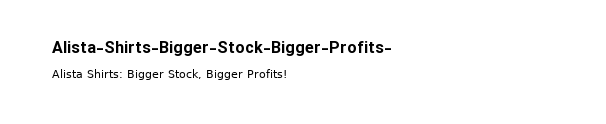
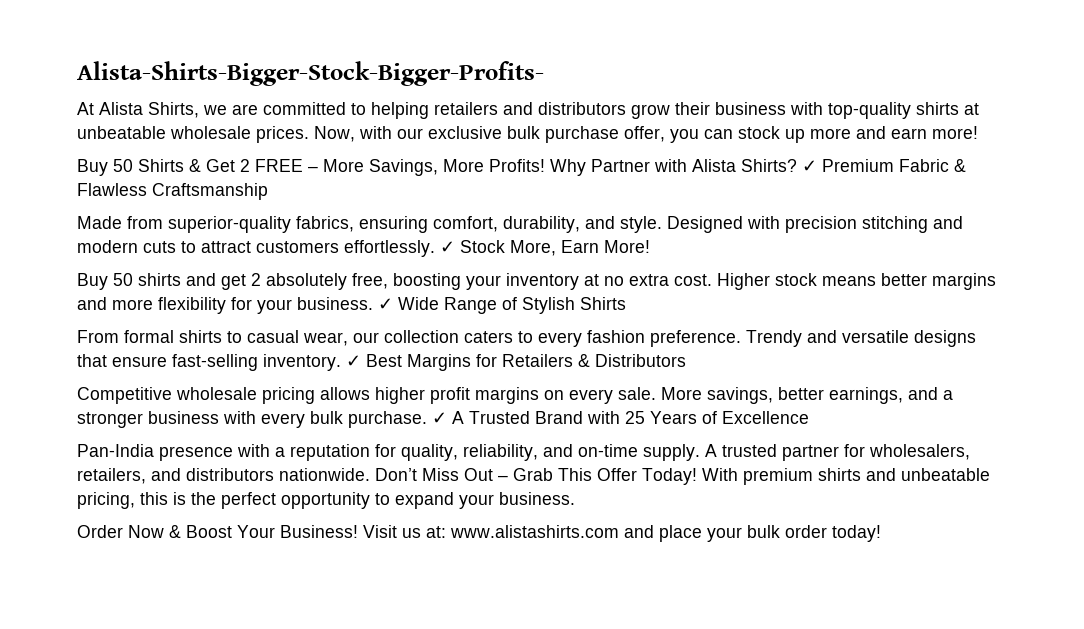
[52,69,287,80] Alista Shirts: Bigger Stock, Bigger Profits! -> [77,102,979,119] [77,126,978,143] [77,159,966,176] [77,183,268,200] [77,216,963,233] [77,240,650,257] [77,273,996,290] [77,297,626,314] [77,330,976,347] [77,354,686,371] [77,387,953,404] [77,411,809,428] [77,444,970,461] [77,468,990,485] [77,492,575,509] [77,525,881,542] At Alista Shirts, we are committed to helping retailers and distributors grow their business with top-quality shirts at unbeatable wholesale prices. Now, with our exclusive bulk purchase offer, you can stock up more and earn more! // Buy 50 Shirts & Get 2 FREE – More Savings, More Profits! Why Partner with Alista Shirts? ✓ Premium Fabric & Flawless Craftsmanship // Made from superior-quality fabrics, ensuring comfort, durability, and style. Designed with precision stitching and modern cuts to attract customers effortlessly. ✓ Stock More, Earn More! // Buy 50 shirts and get 2 absolutely free, boosting your inventory at no extra cost. Higher stock means better margins and more flexibility for your business. ✓ Wide Range of Stylish Shirts // From formal shirts to casual wear, our collection caters to every fashion preference. Trendy and versatile designs that ensure fast-selling inventory. ✓ Best Margins for Retailers & Distributors // Competitive wholesale pricing allows higher profit margins on every sale. More savings, better earnings, and a stronger business with every bulk purchase. ✓ A Trusted Brand with 25 Years of Excellence // Pan-India presence with a reputation for quality, reliability, and on-time supply. A trusted partner for wholesalers, retailers, and distributors nationwide. Don’t Miss Out – Grab This Offer Today! With premium shirts and unbeatable pricing, this is the perfect opportunity to expand your business. // Order Now & Boost Your Business! Visit us at: www.alistashirts.com and place your bulk order today!

